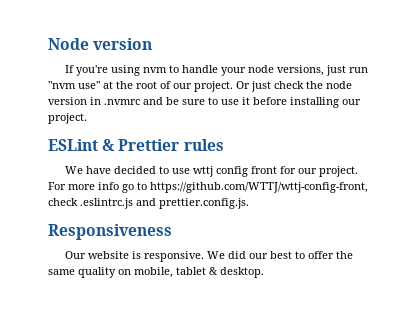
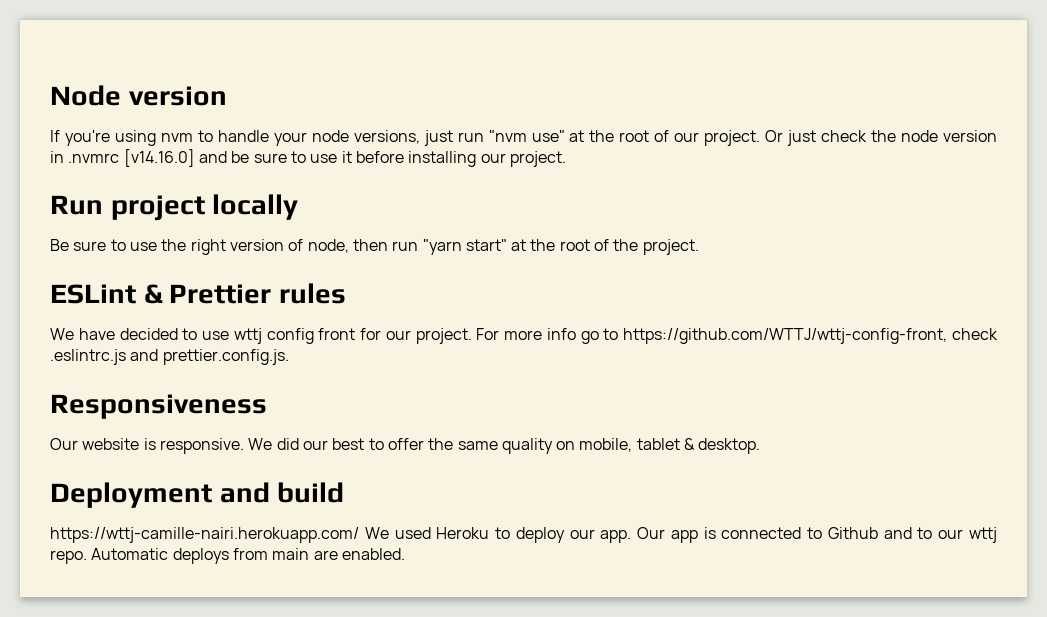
(140, 102) none -> [123,149,195,167] [v14.16.0]
(87, 118) none -> [50,194,299,221] [50,239,699,255] // Run project locally // Be sure to use the right version of node, then run "yarn start" at the root of the project.
(264, 272) none -> [50,482,345,508] [50,527,997,543] [50,548,405,564] // Deployment and build // https://wttj-camille-nairi.herokuapp.com/ We used Heroku to deploy our app. Our app is connected to Github and to our wttj repo. Automatic deploys from main are enabled.

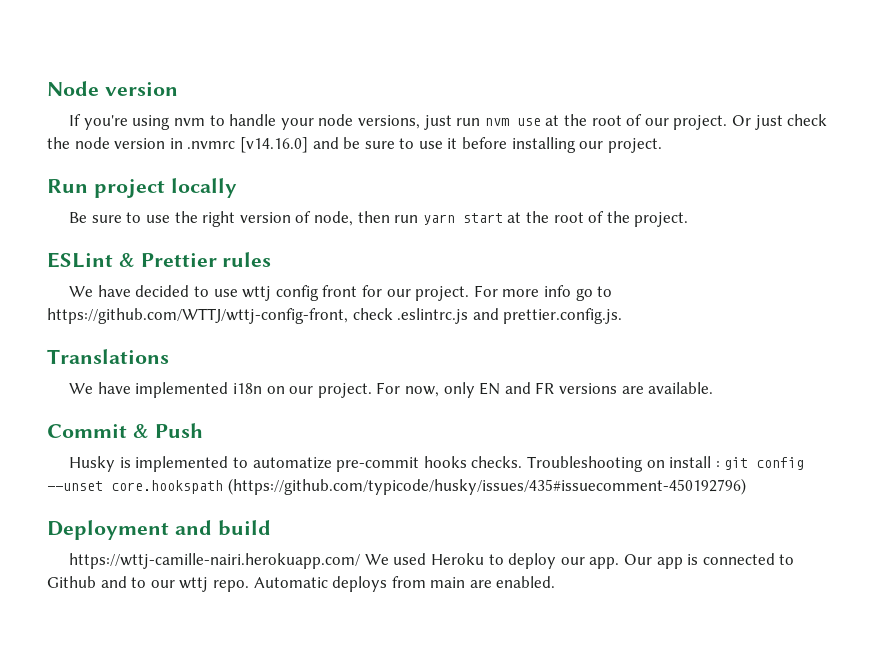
[488,130,565,142] "nvm use" -> [484,118,541,126] nvm use
[422,239,507,255] "yarn start" -> [422,213,503,225] yarn start
[50,394,267,419] [50,438,761,454] Responsiveness // Our website is responsive. We did our best to offer the same quality on mobile, tablet & desktop. -> [47,349,169,364] [69,382,714,398] [47,423,203,438] [69,456,805,472] [47,478,746,495] Translations // We have implemented i18n on our project. For now, only EN and FR versions are available. // Commit & Push // Husky is implemented to automatize pre-commit hooks checks. Troubleshooting on install : git config --unset core.hookspath (https://github.com/typicode/husky/issues/435#issuecomment-450192796)

